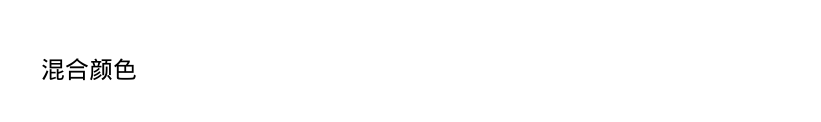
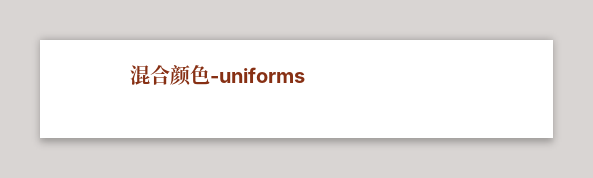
(137, 69) none -> [210,67,305,83] -uniforms

